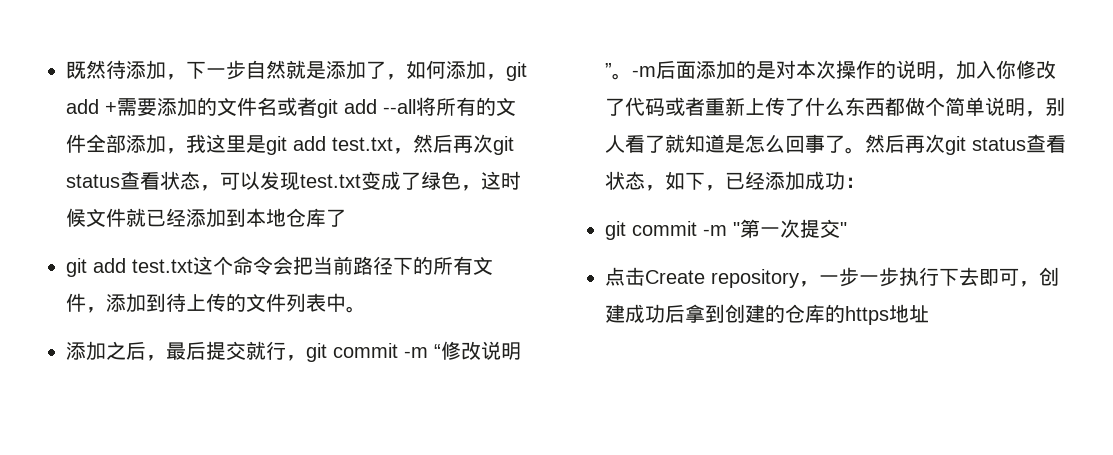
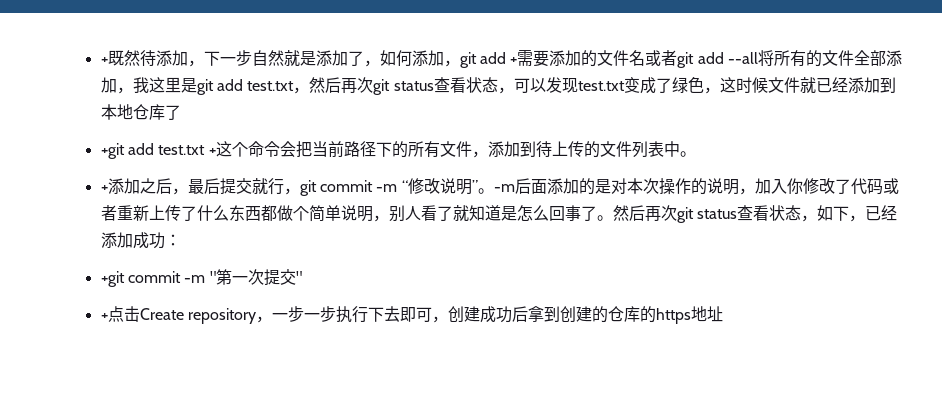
(66, 70) none -> [100,57,108,64] +
[66,258,193,277] git add test.txt -> [100,143,216,159] +git add test.txt +
(366, 309) none -> [100,185,108,192] +
[605,221,626,240] git -> [100,271,125,287] +git
(847, 229) none -> [100,313,108,320] +

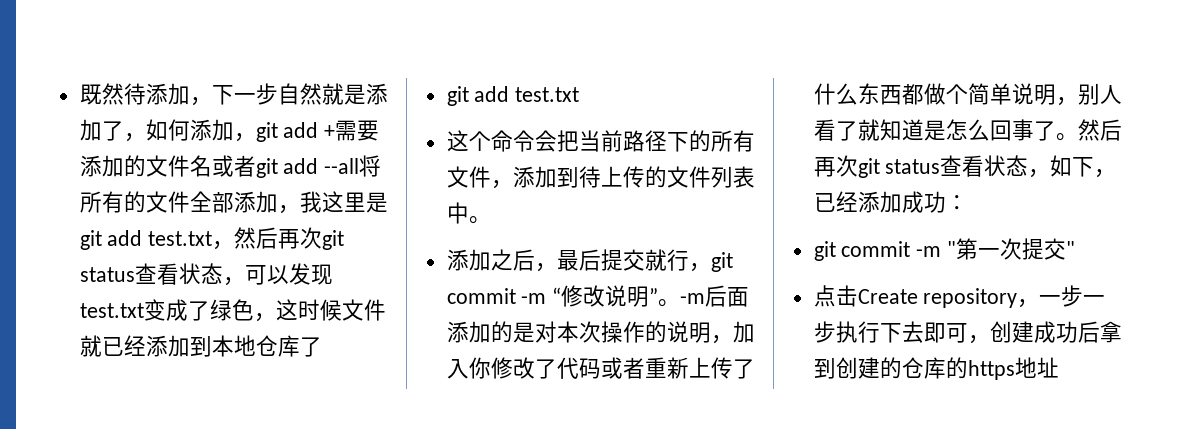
[100,57,108,64] + -> (79, 94) none
[100,143,216,159] +git add test.txt + -> [446,86,580,106] git add test.txt //
[100,185,108,192] + -> (491, 220) none
[100,271,125,287] +git -> [813,241,836,261] git
[100,313,108,320] + -> (1076, 249) none

